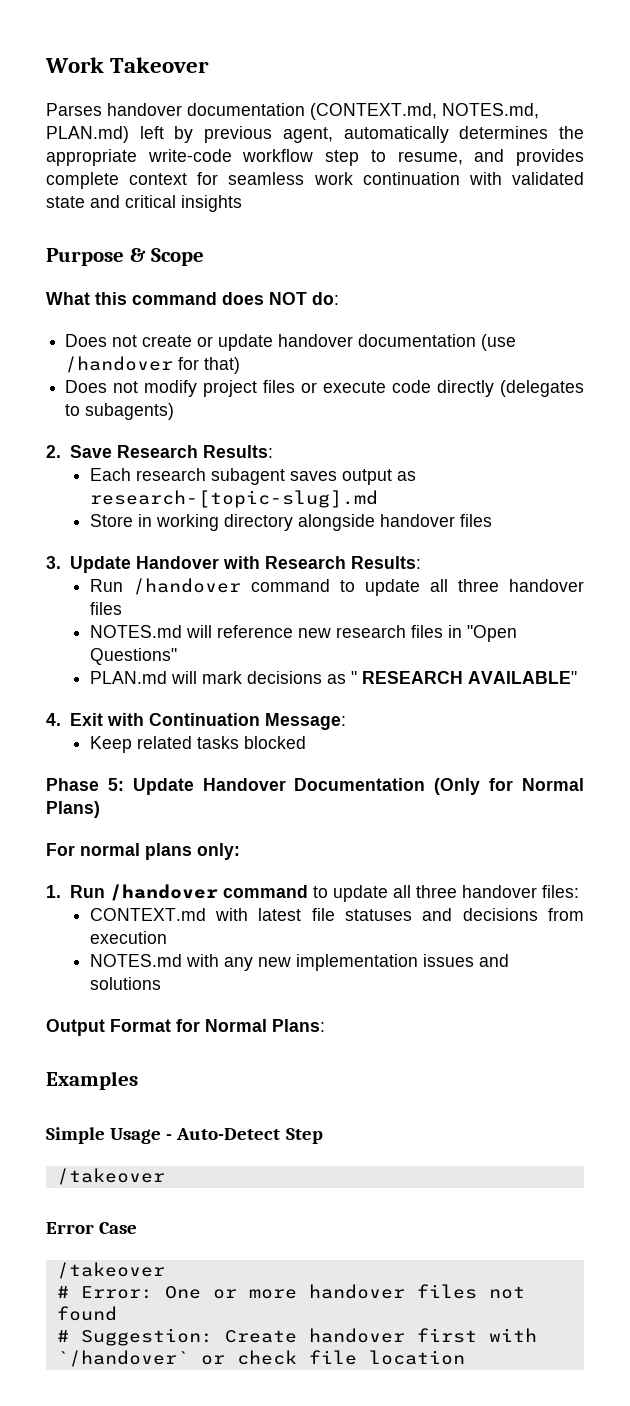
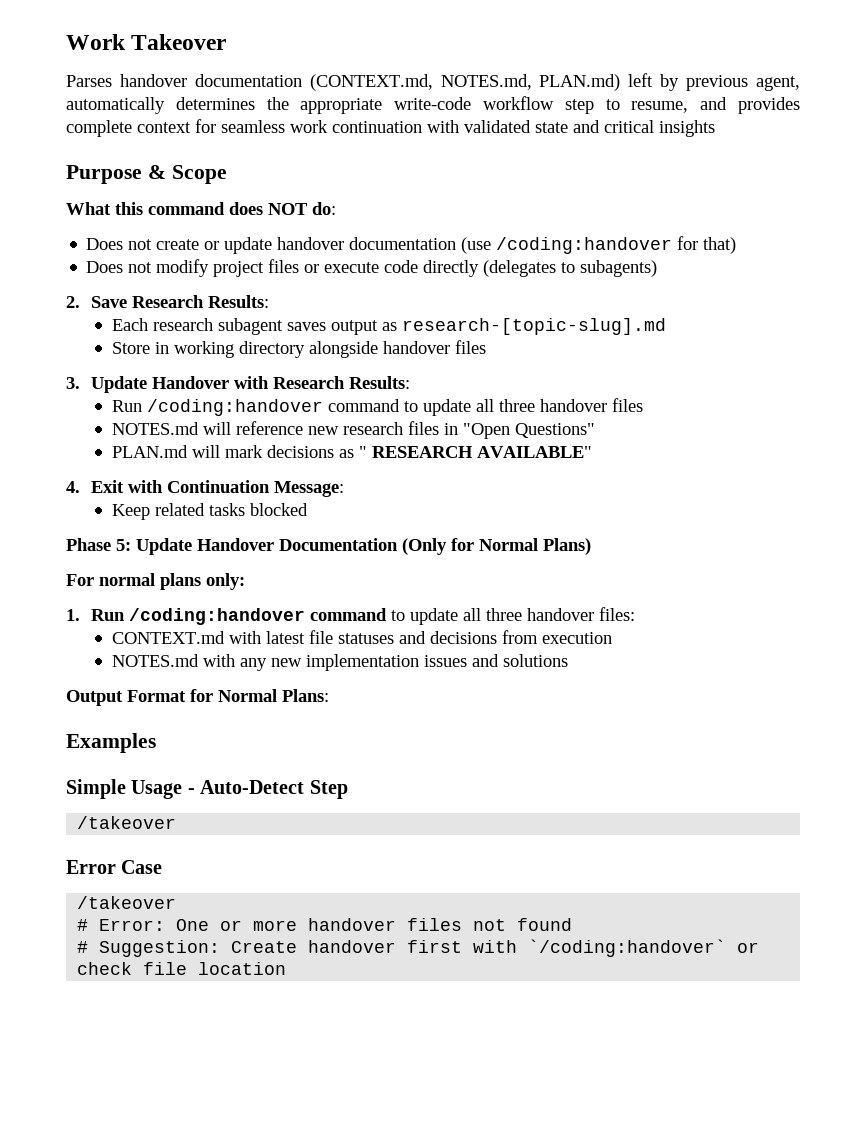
[65,356,174,373] /handover -> [496,237,673,254] /coding:handover
[132,578,241,595] /handover -> [146,399,323,416] /coding:handover
[110,884,219,901] /handover -> [129,608,306,625] /coding:handover
[56,1350,189,1367] `/handover` -> [528,939,727,957] `/coding:handover`

